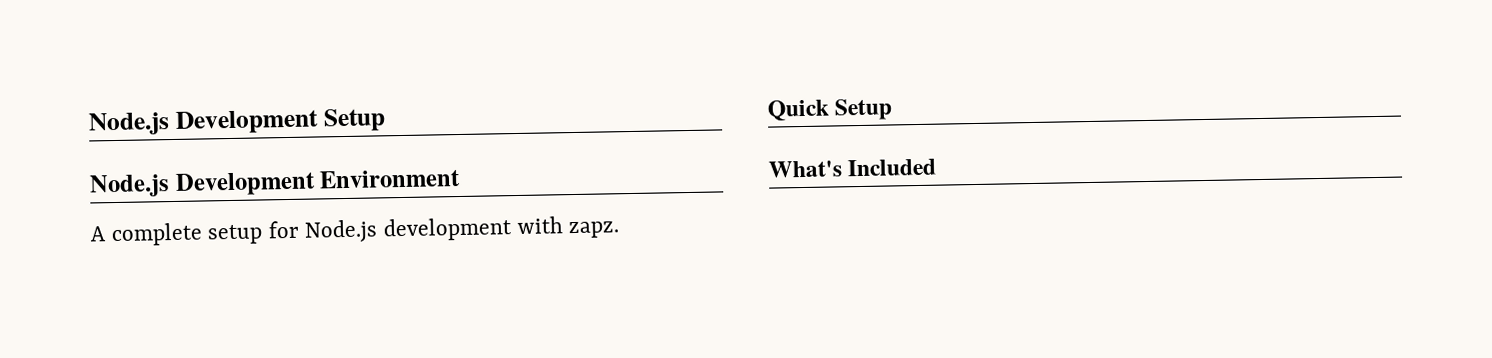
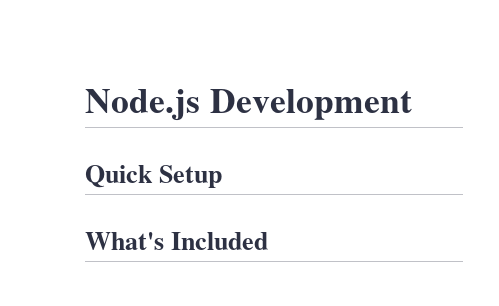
[88,108,386,136] [89,168,462,198] [90,216,620,247] Node.js Development Setup // Node.js Development Environment // A complete setup for Node.js development with zapz. -> [85,89,412,121] Node.js Development

